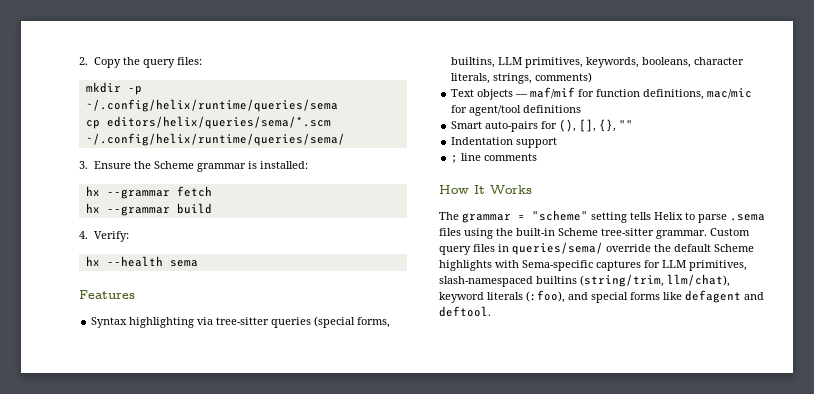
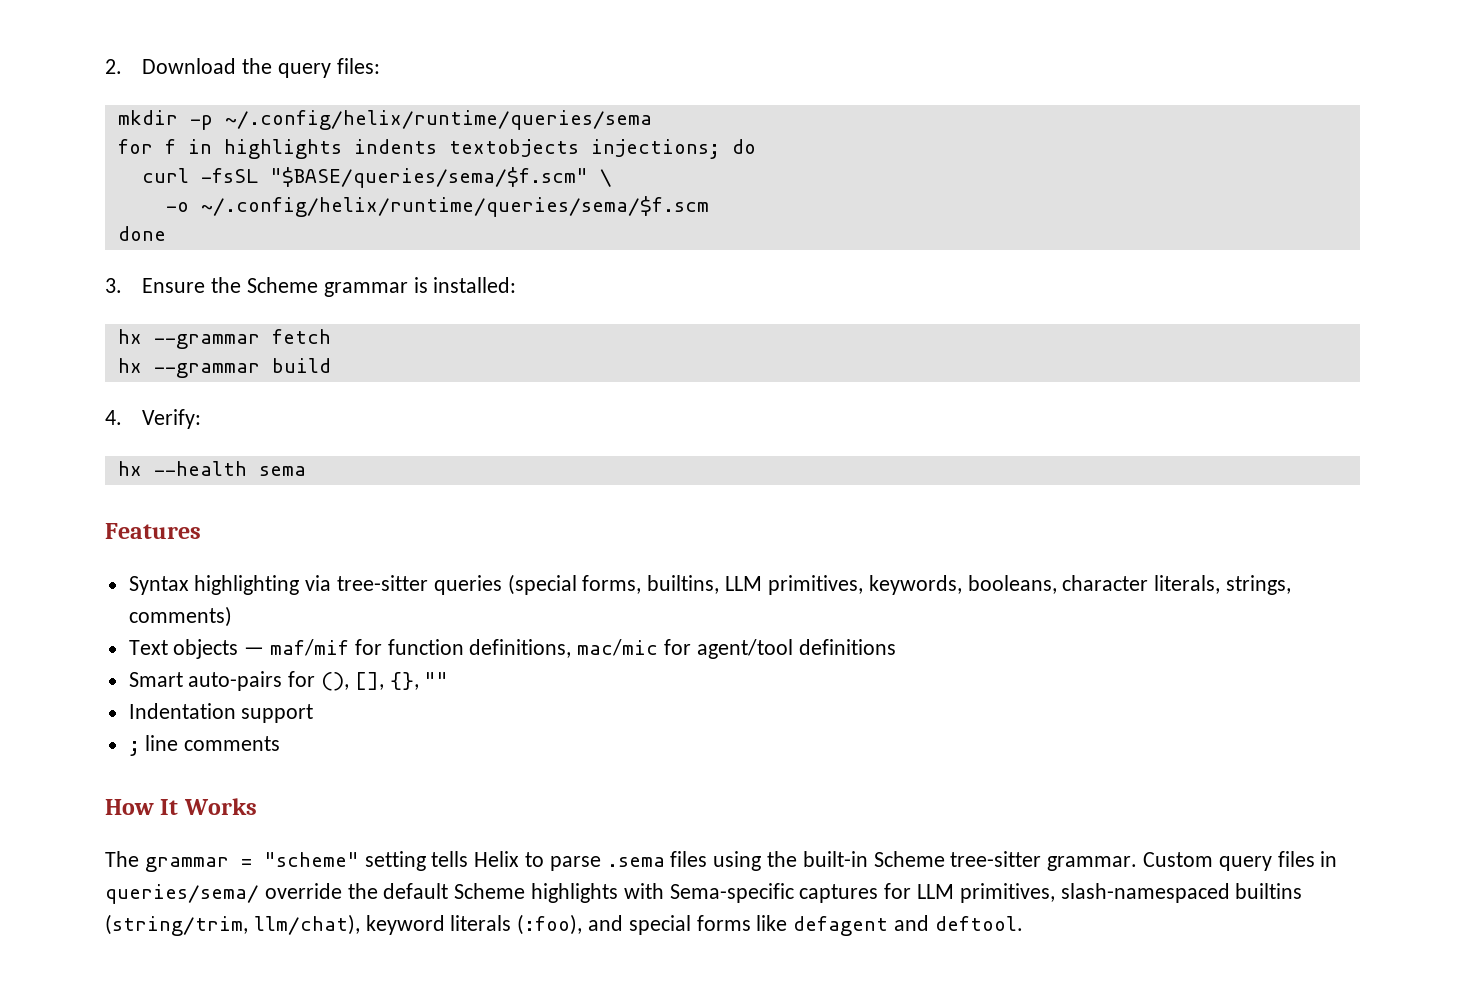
[93,57,121,68] Copy -> [142,58,237,74] Download
[85,116,331,129] [85,133,345,146] cp editors/helix/queries/sema/*.scm ~/.config/helix/runtime/queries/sema/ -> [117,139,756,159] [141,167,612,188] [165,196,709,217] [117,226,166,241] for f in highlights indents textobjects injections; do // curl -fsSL "$BASE/queries/sema/$f.scm" \ // -o ~/.config/helix/runtime/queries/sema/$f.scm // done

